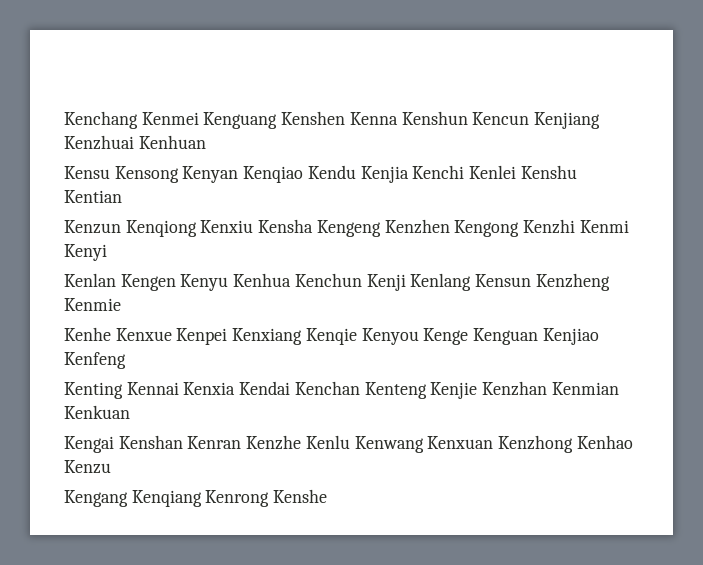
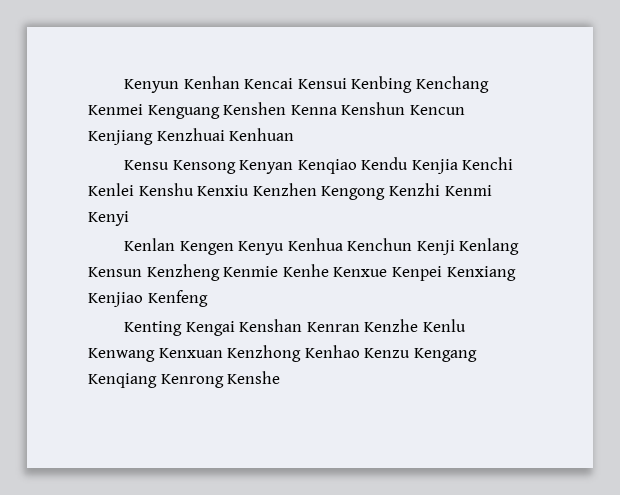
(64, 120) none -> [123,76,413,93] Kenyun Kenhan Kencai Kensui Kenbing
[64,190,122,203] [64,219,381,237] Kentian // Kenzun Kenqiong Kenxiu Kensha Kengeng -> [197,185,250,196] Kenxiu
(121, 304) // -> (279, 271) none
[305,328,539,345] Kenqie Kenyou Kenge Kenguan -> (516, 273) none
[126,381,619,399] [64,405,130,419] Kennai Kenxia Kendai Kenchan Kenteng Kenjie Kenzhan Kenmian Kenkuan // -> (182, 328) none
(111, 467) // -> (411, 353) none

